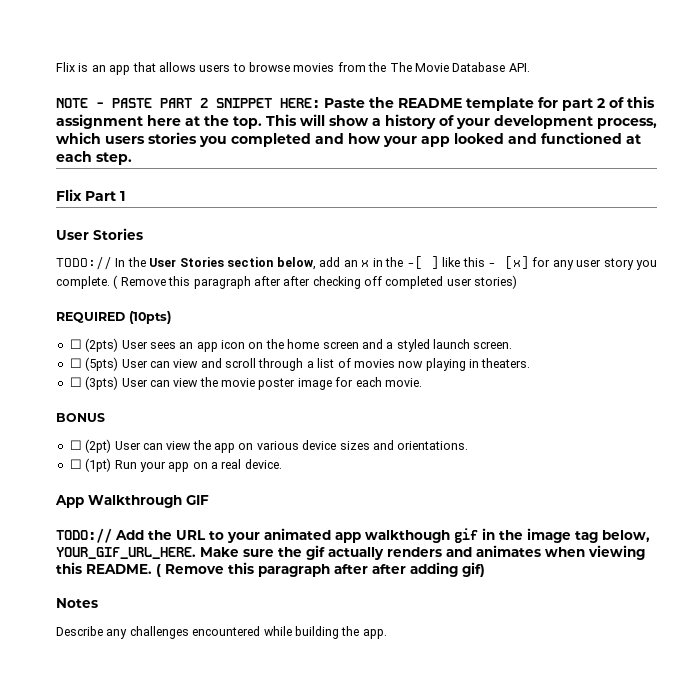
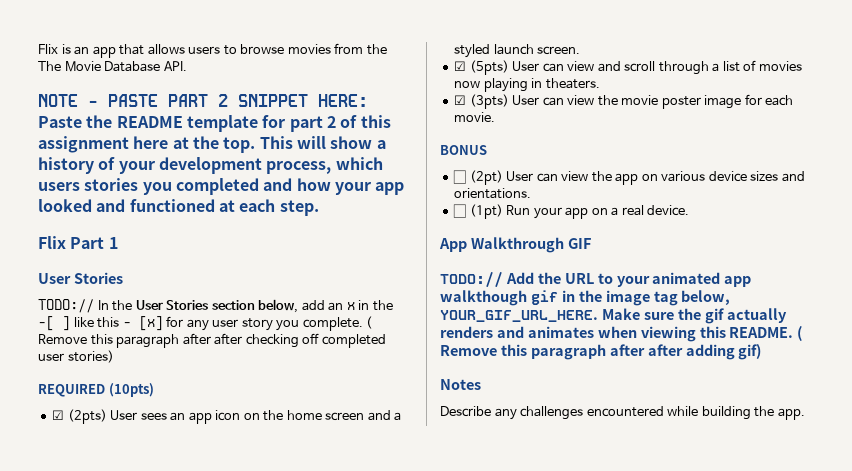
[69,339,82,349] ☐ -> [52,410,65,420] ☑
[69,358,82,368] ☐ -> [454,61,467,71] ☑
[69,377,82,387] ☐ -> [454,95,467,105] ☑

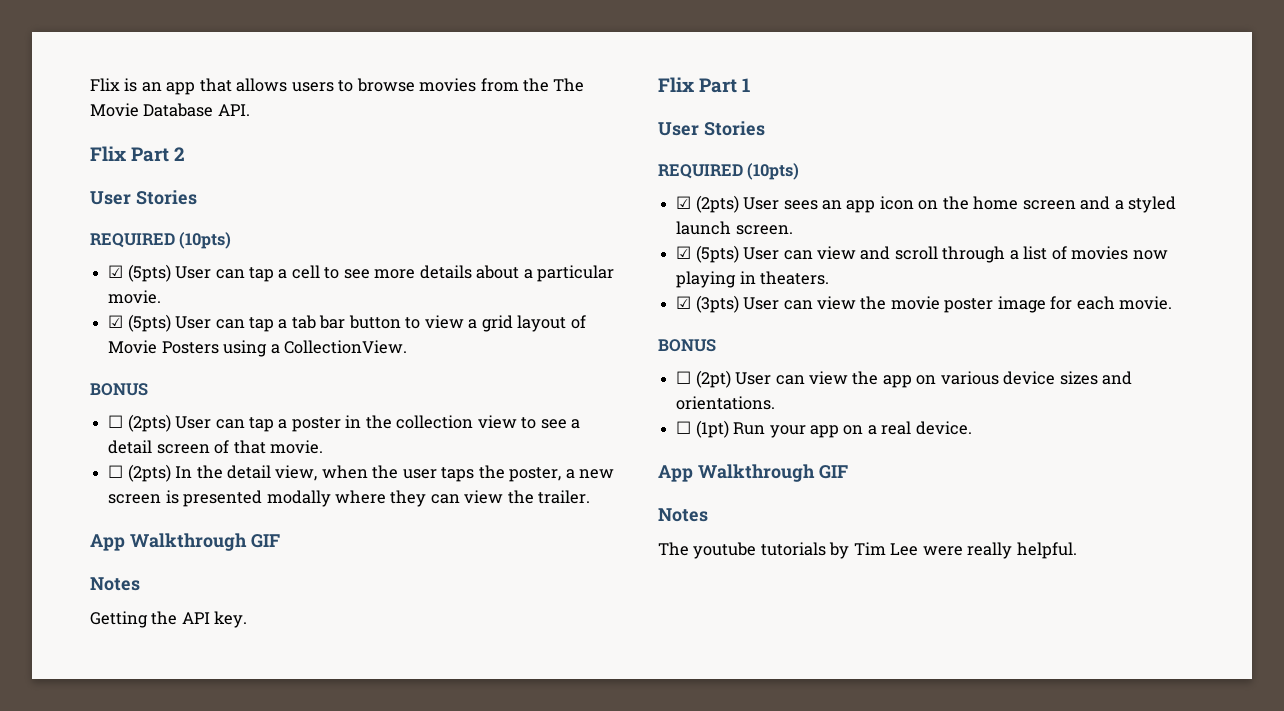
[38,94,368,107] [38,115,391,132] [38,136,386,153] [38,157,383,174] [38,178,405,195] [38,199,319,216] NOTE - PASTE PART 2 SNIPPET HERE: Paste the README template for part 2 of this assignment here at the top. This will show a history of your development process, which users stories you completed and how your app looked and functioned at each step. -> [90,146,186,162] [90,190,197,205] [90,232,232,249] [108,264,615,282] [108,290,162,304] [108,314,586,332] [108,340,407,357] [90,383,148,396] [108,414,581,432] [108,440,323,454] [108,464,615,482] [108,490,591,507] [90,533,280,551] [90,577,140,591] [90,611,248,628] Flix Part 2 // User Stories // REQUIRED (10pts) // ☑ (5pts) User can tap a cell to see more details about a particular movie. // ☑ (5pts) User can tap a tab bar button to view a grid layout of Movie Posters using a CollectionView. // BONUS // ☐ (2pts) User can tap a poster in the collection view to see a detail screen of that movie. // ☐ (2pts) In the detail view, when the user taps the poster, a new screen is presented modally where they can view the trailer. // App Walkthrough GIF // Notes // Getting the API key.
[38,299,393,313] [38,316,373,331] [38,333,386,348] [38,350,114,363] // TODO:// In the User Stories section below, add an x in the -[ ] like this - [x] for any user story you complete. ( Remove this paragraph after after checking off completed user stories) -> (765, 128) none
[440,271,752,288] [440,290,731,306] [440,308,787,324] [440,326,803,342] [440,344,762,360] [440,379,481,390] [440,406,805,420] TODO:// Add the URL to your animated app walkthough gif in the image tag below, YOUR_GIF_URL_HERE. Make sure the gif actually renders and animates when viewing this README. ( Remove this paragraph after after adding gif) // Notes // Describe any challenges encountered while building the app. -> [658,508,708,522] [658,542,1077,559] Notes // The youtube tutorials by Tim Lee were really helpful.

